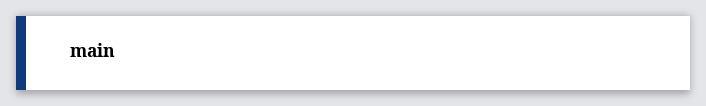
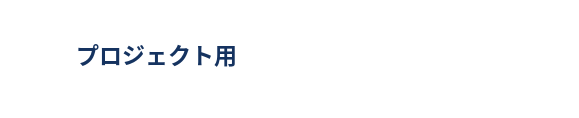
[70,43,115,57] main -> [76,44,237,67] プロジェクト用

